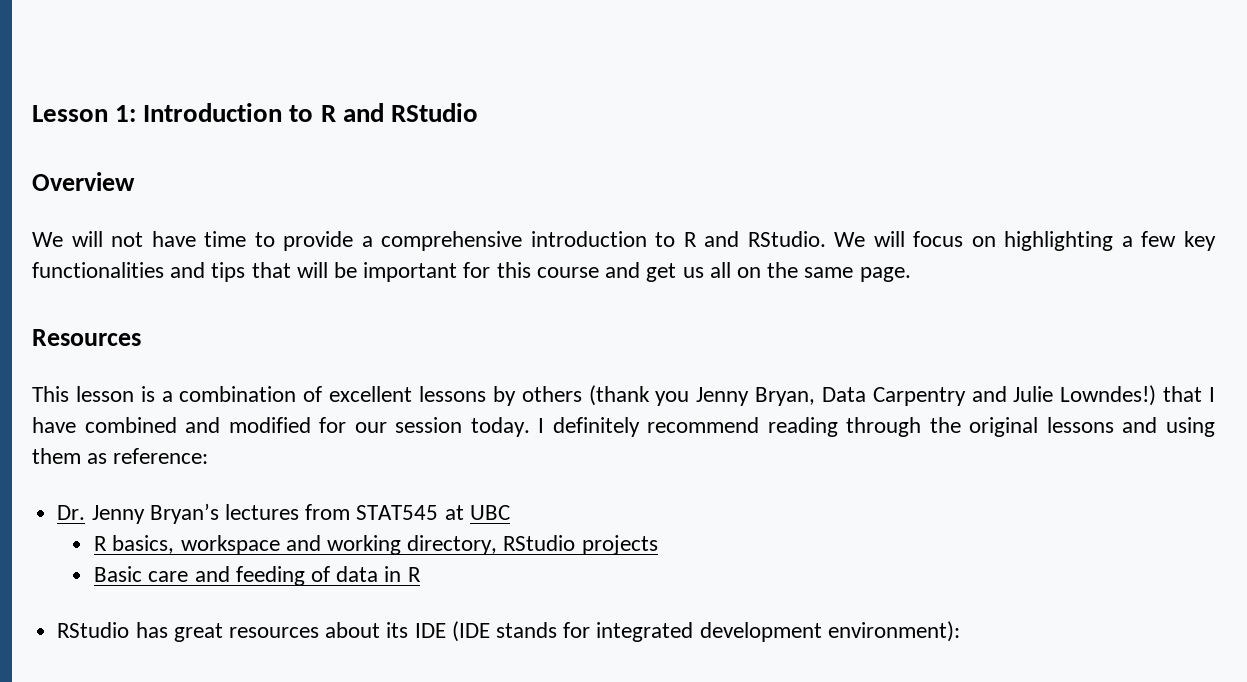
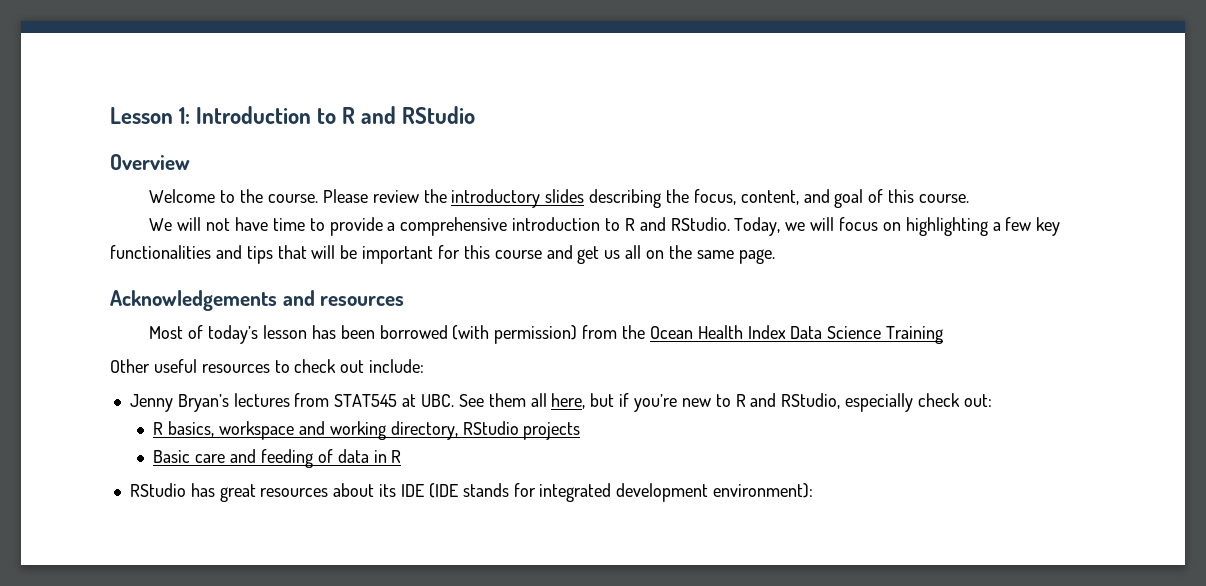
(135, 181) none -> [149,189,970,208] // Welcome to the course. Please review the introductory slides describing the focus, content, and goal of this course.
[834,232,866,247] We -> [734,217,806,236] Today, we
[32,329,141,346] [32,385,1215,406] [32,417,1215,437] [32,448,209,464] [57,505,86,520] Resources // This lesson is a combination of excellent lessons by others (thank you Jenny Bryan, Data Carpentry and Julie Lowndes!) that I have combined and modified for our session today. I definitely recommend reading through the original lessons and using them as reference: // Dr. -> [110,290,405,311] [149,325,944,344] [110,359,425,373] Acknowledgements and resources // Most of today’s lesson has been borrowed (with permission) from the Ocean Health Index Data Science Training // Other useful resources to check out include: //
[469,505,510,520] UBC -> [420,393,992,412] UBC. See them all here, but if you’re new to R and RStudio, especially check out:

